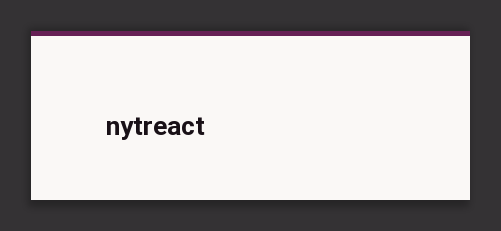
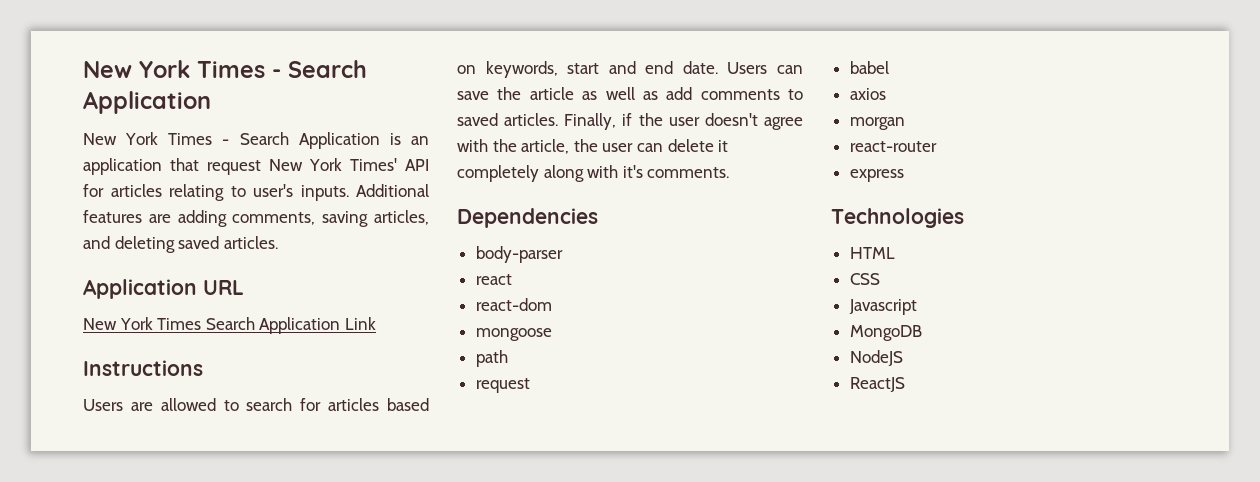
[106,117,205,140] nytreact -> [83,60,367,78] [83,91,211,114] [83,132,429,149] [83,158,429,175] [83,184,429,201] [83,210,430,227] [83,236,278,253] [83,279,244,299] [83,317,376,334] [83,360,203,376] [83,398,429,411] [457,61,803,78] [457,87,803,100] [457,113,803,130] [457,139,729,154] [457,165,730,182] [457,208,598,228] [475,246,563,263] [475,274,512,285] [475,298,552,311] [475,328,552,341] [475,350,508,367] [475,378,530,393] [849,61,889,74] [849,88,886,100] [849,117,905,130] [849,141,937,152] [849,169,904,182] [831,208,964,228] [849,247,895,259] [849,273,880,285] [848,299,917,315] [849,325,922,341] [849,350,903,366] [849,377,905,392] New York Times - Search Application // New York Times - Search Application is an application that request New York Times' API for articles relating to user's inputs. Additional features are adding comments, saving articles, and deleting saved articles. // Application URL // New York Times Search Application Link // Instructions // Users are allowed to search for articles based on keywords, start and end date. Users can save the article as well as add comments to saved articles. Finally, if the user doesn't agree with the article, the user can delete it completely along with it's comments. // Dependencies // body-parser // react // react-dom // mongoose // path // request // babel // axios // morgan // react-router // express // Technologies // HTML // CSS // Javascript // MongoDB // NodeJS // ReactJS

